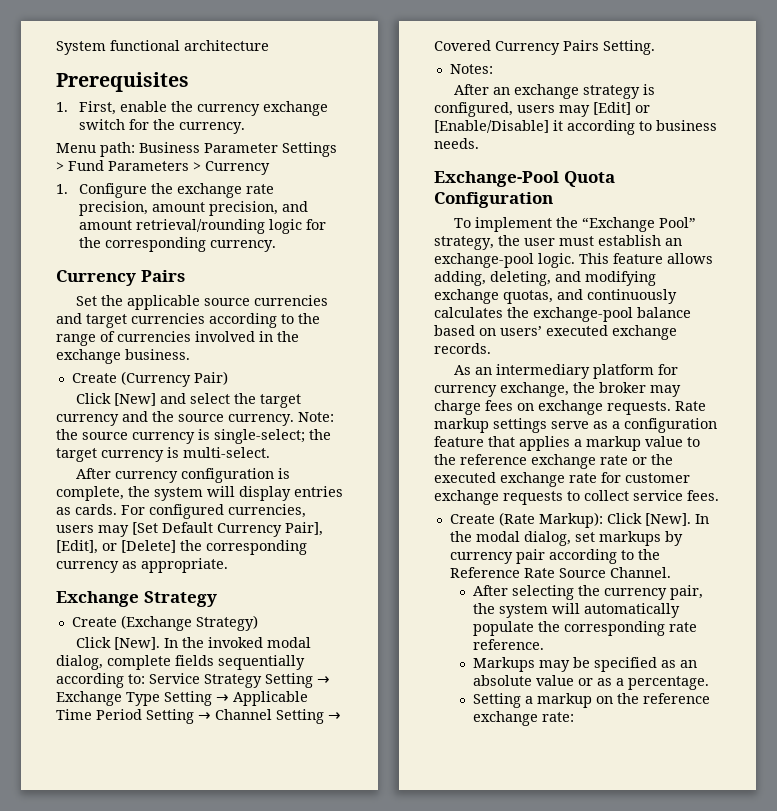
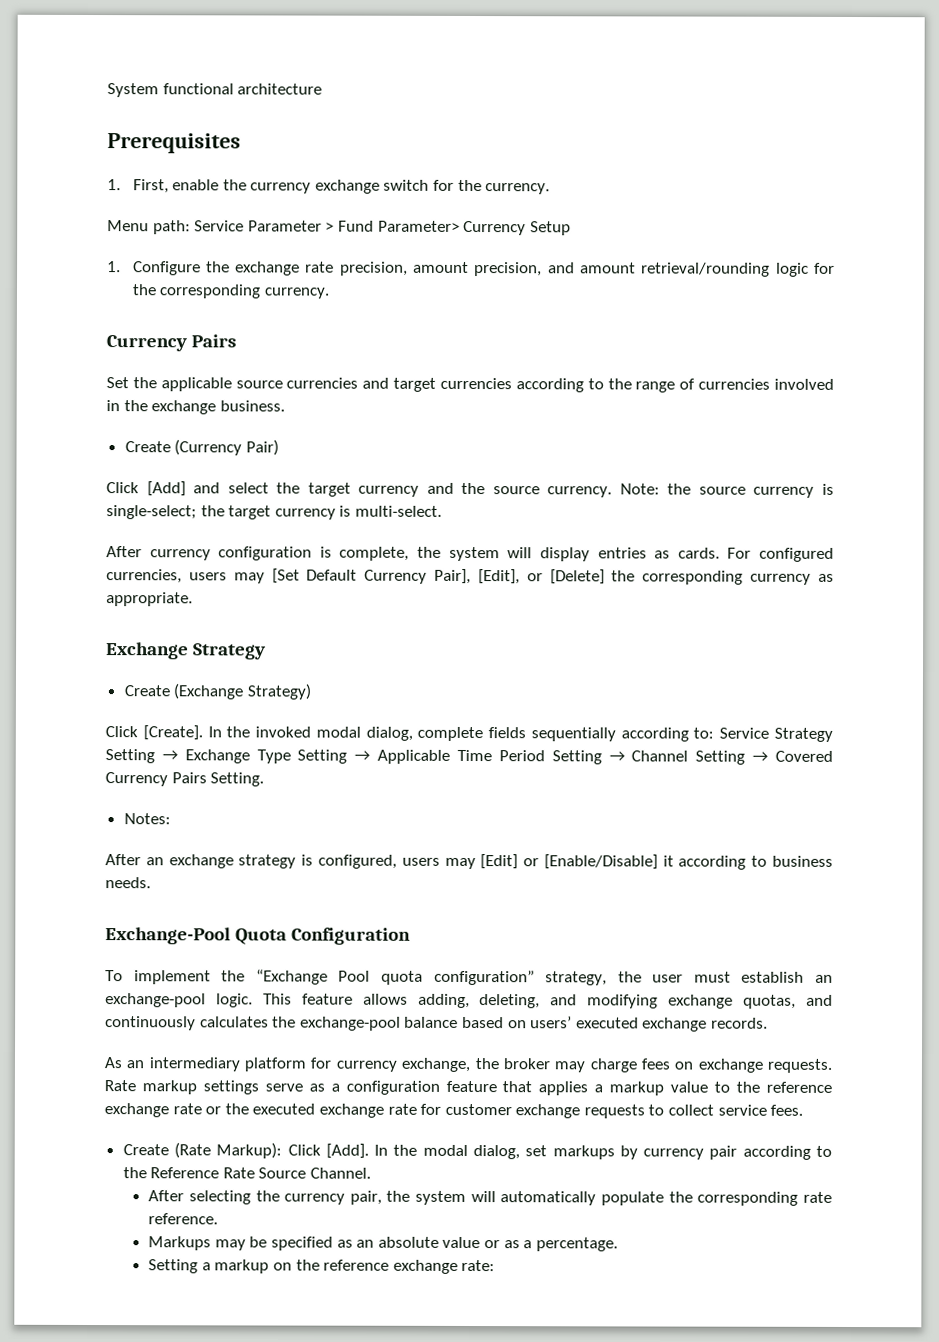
[139,142,337,157] [56,160,270,175] Business Parameter Settings > Fund Parameters > Currency -> [194,220,571,236] Service Parameter > Fund Parameter> Currency Setup
[113,393,156,406] [New] -> [146,481,186,497] [Add]
[113,637,160,650] [New]. -> [142,725,203,741] [Create].
[658,217,696,228] Pool” -> [338,969,535,986] Pool quota configuration”
[644,513,691,526] [New]. -> [325,1143,369,1159] [Add].

